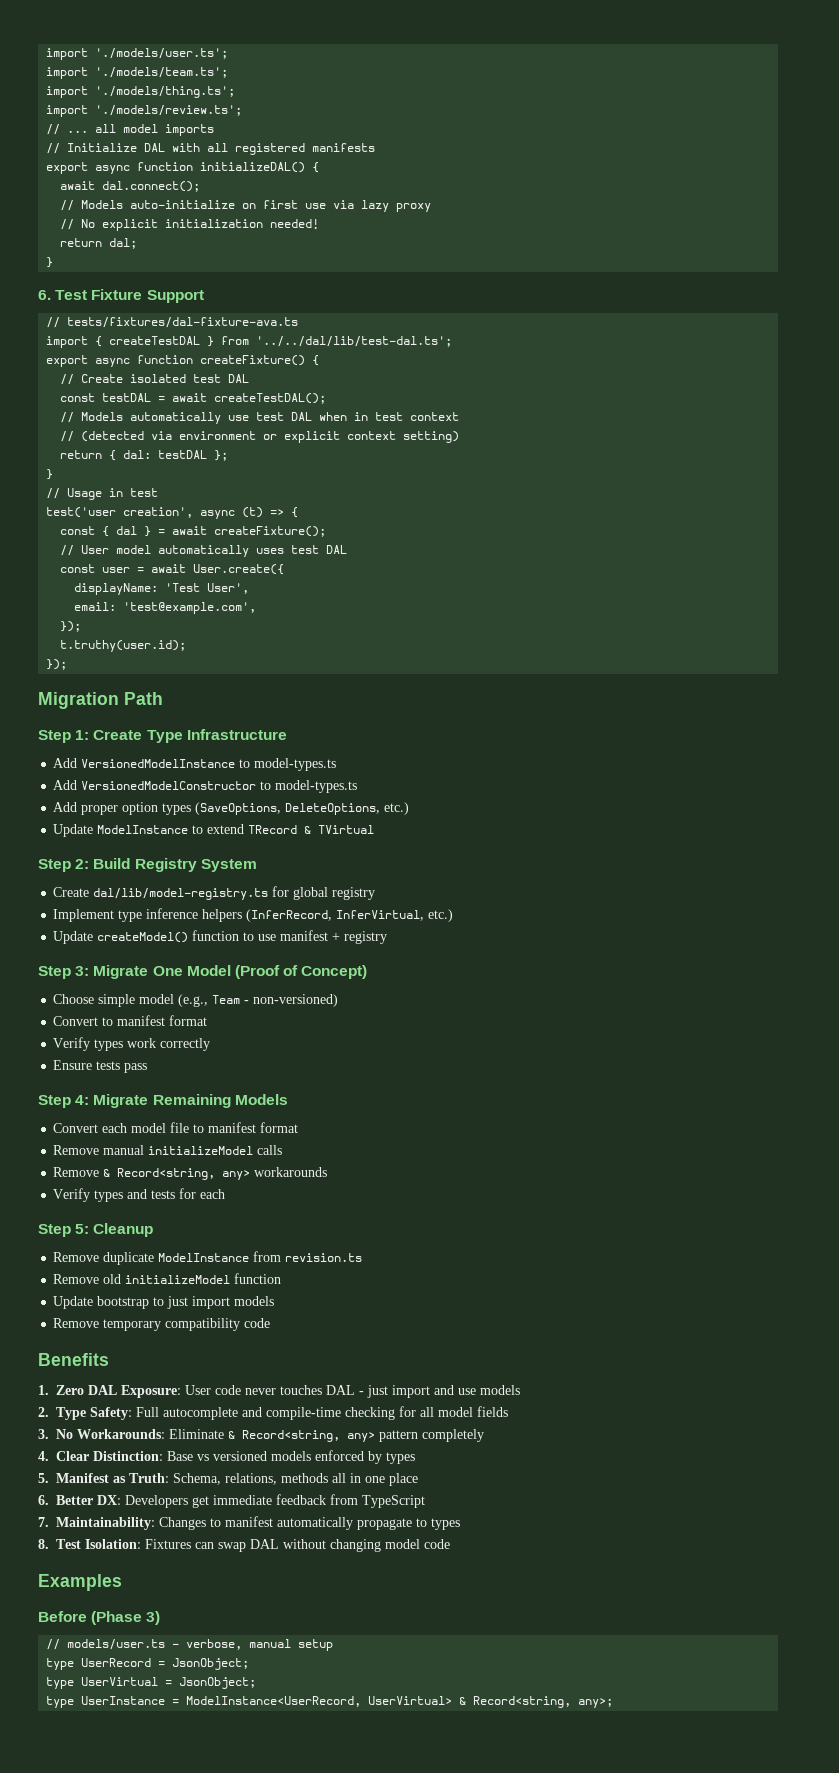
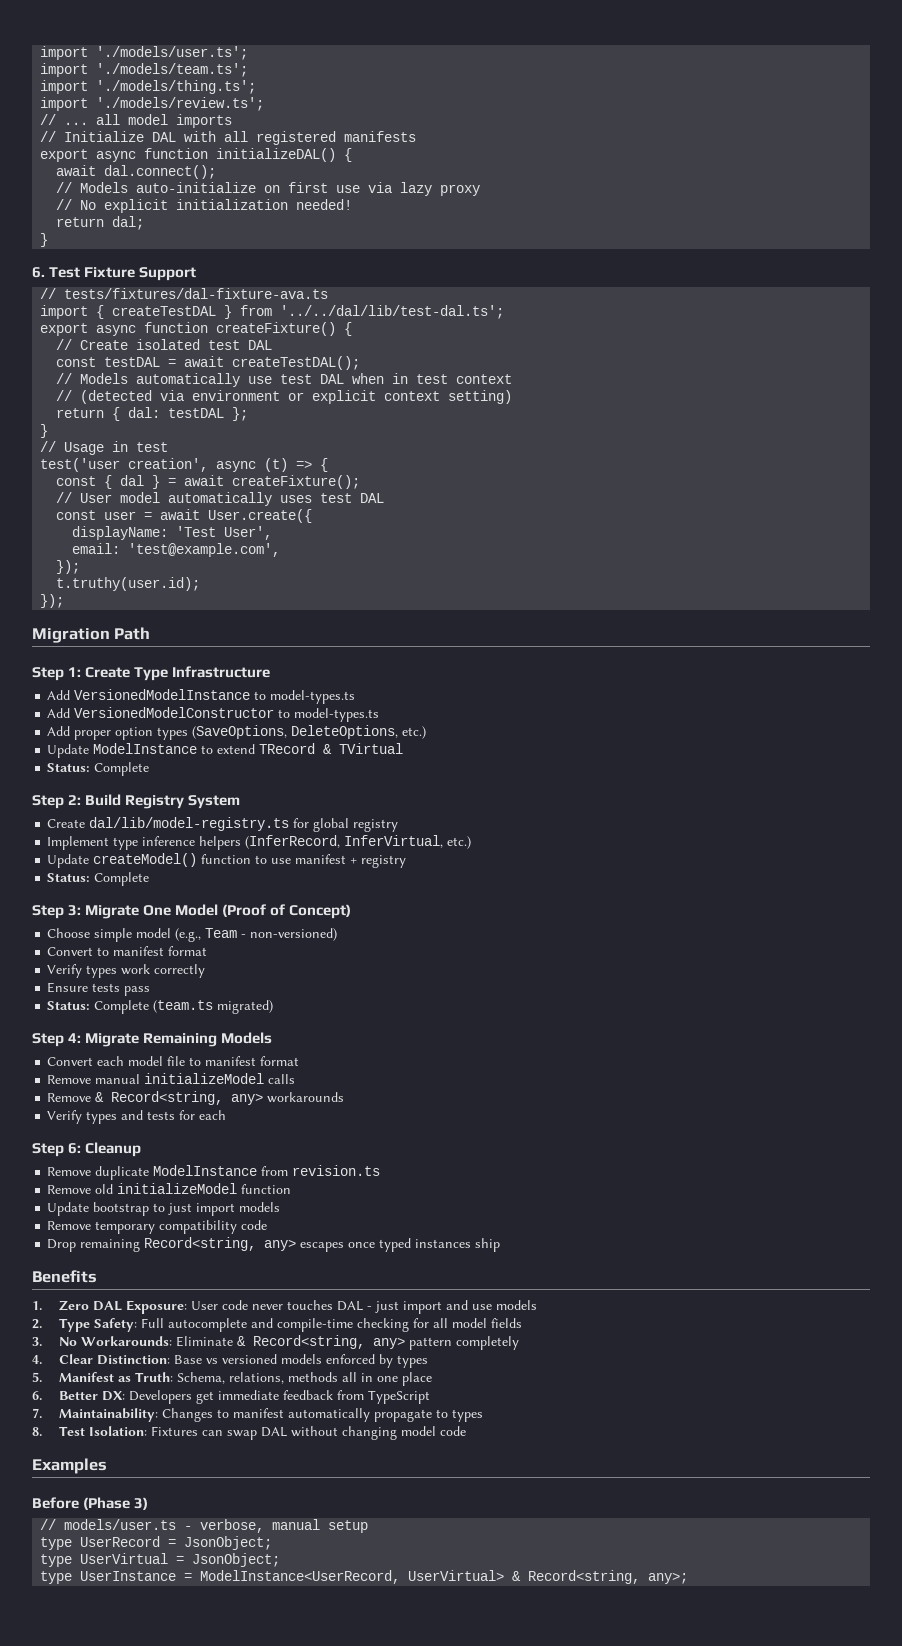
(375, 829) none -> [47,762,150,776] // Status: Complete
(388, 937) none -> [47,872,150,886] // Status: Complete
(148, 1068) none -> [47,1000,274,1014] // Status: Complete (team.ts migrated)
[75,1224,90,1234] 5: -> [68,1143,82,1154] 6:
(271, 1323) none -> [47,1237,501,1252] // Drop remaining Record<string, any> escapes once typed instances ship

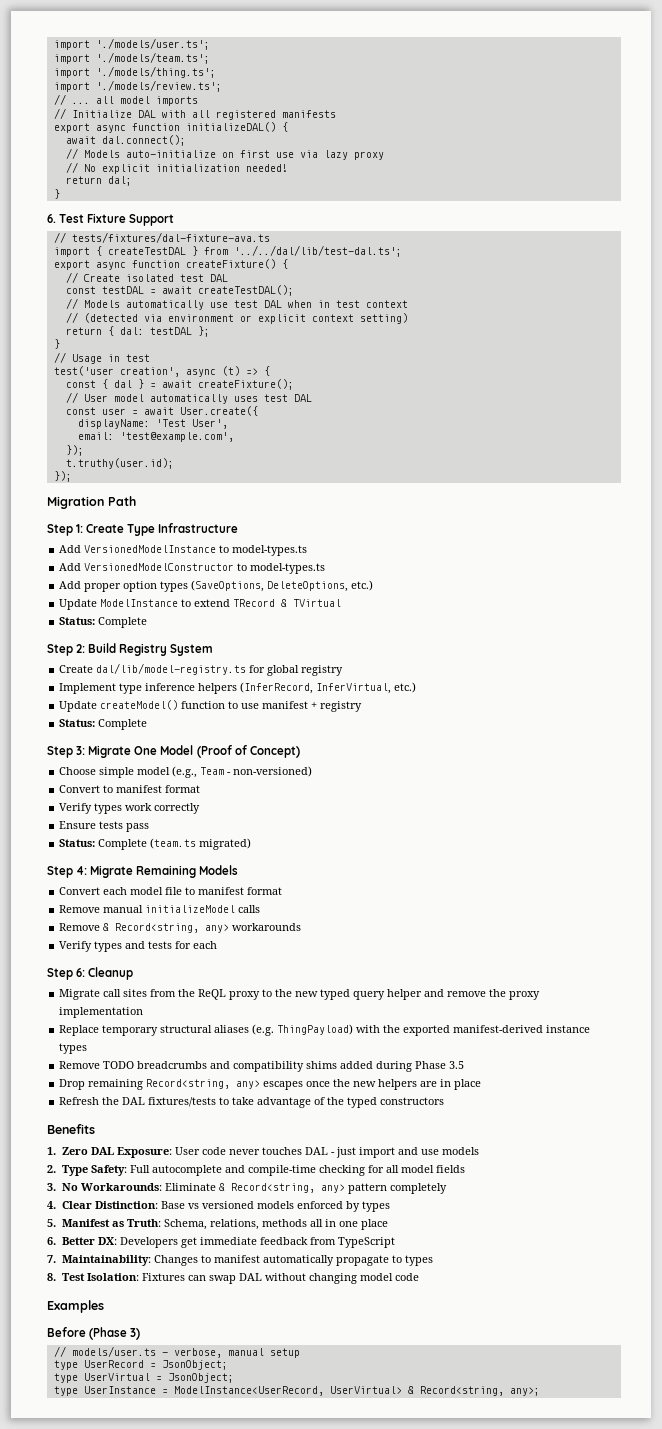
[47,1165,381,1180] [47,1183,292,1194] [47,1202,281,1216] [47,1220,268,1234] Remove duplicate ModelInstance from revision.ts // Remove old initializeModel function // Update bootstrap to just import models // Remove temporary compatibility code -> [59,989,541,1000] [59,1007,144,1018] [59,1024,591,1036] [59,1043,88,1054] [59,1061,465,1072] Migrate call sites from the ReQL proxy to the new typed query helper and remove the proxy implementation // Replace temporary structural aliases (e.g. ThingPayload) with the exported manifest-derived instance types // Remove TODO breadcrumbs and compatibility shims added during Phase 3.5
[379,1238,501,1252] typed instances ship -> [333,1079,482,1090] [59,1097,445,1108] the new helpers are in place // Refresh the DAL fixtures/tests to take advantage of the typed constructors

